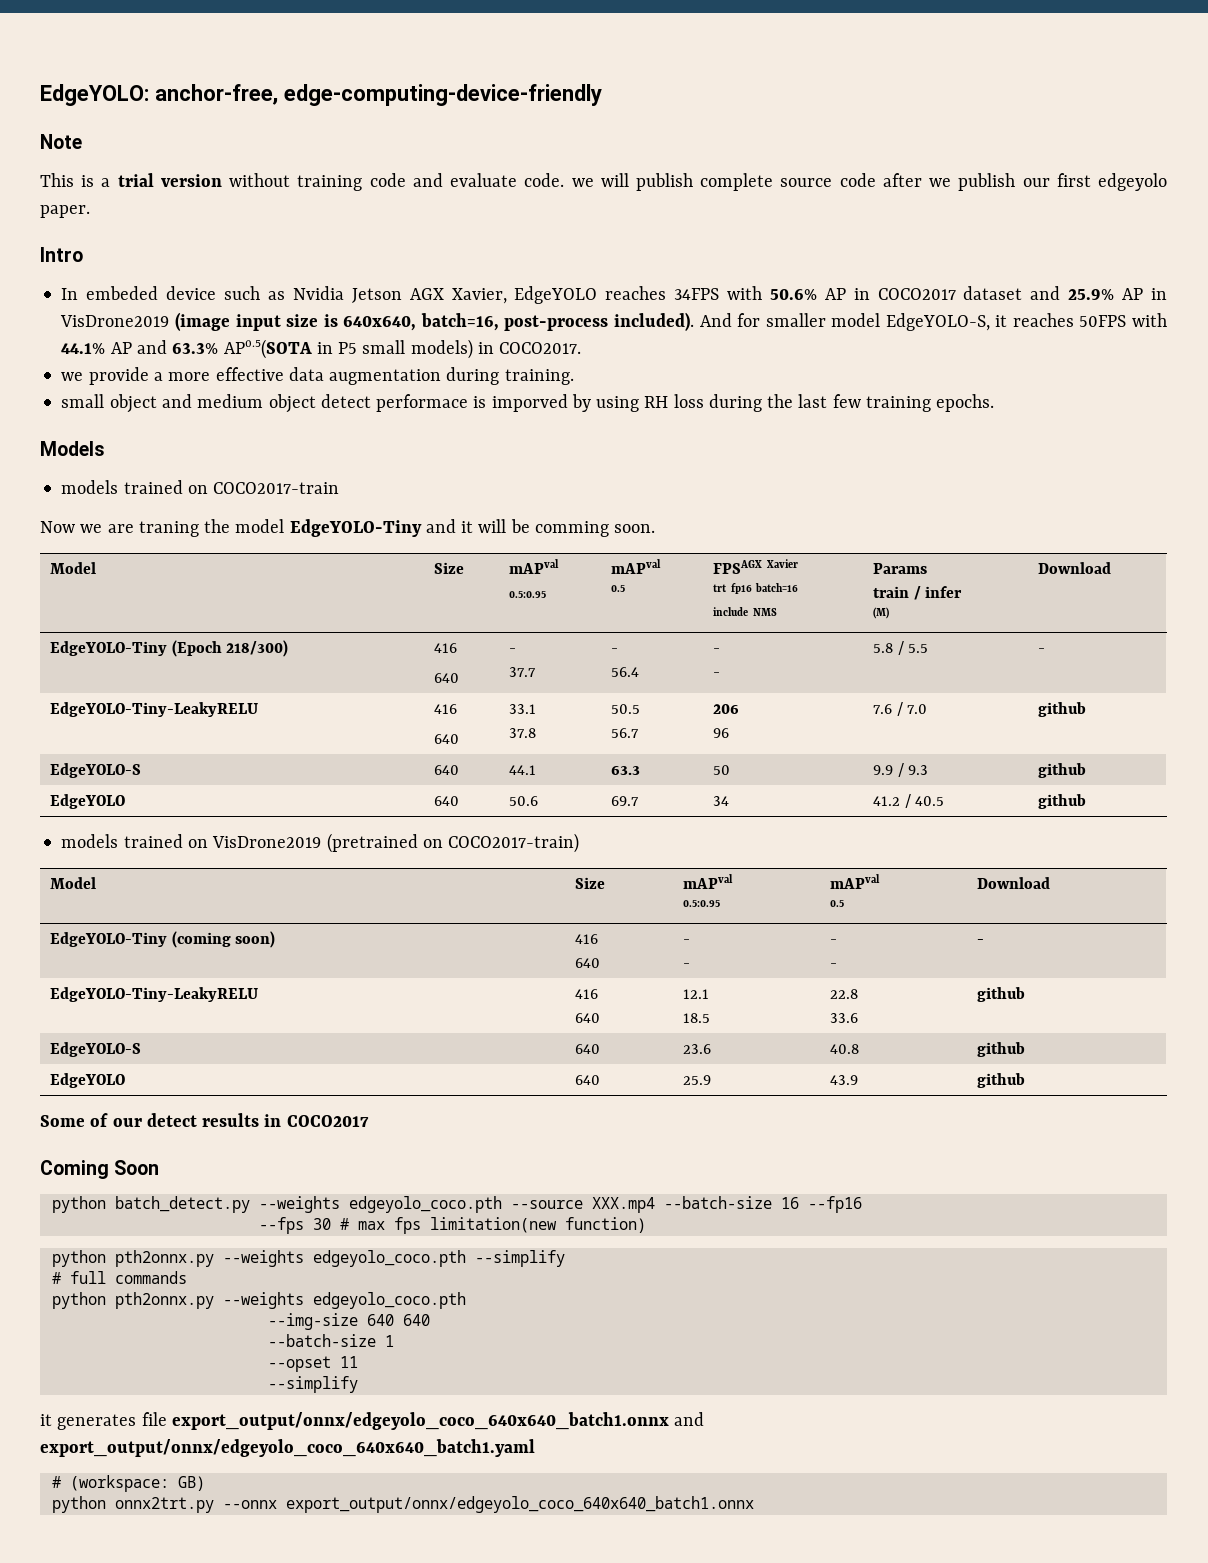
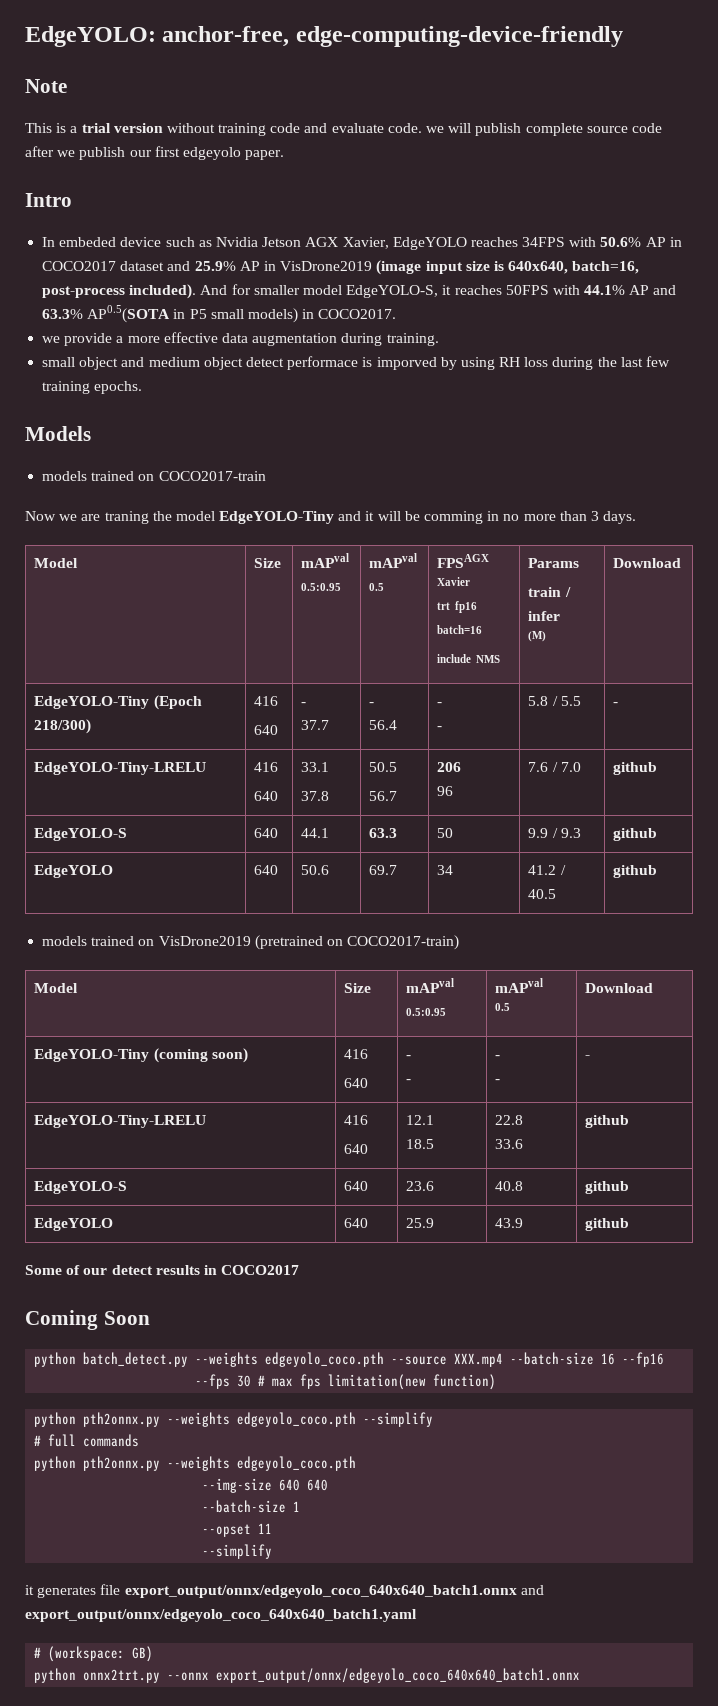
[614,524,656,533] soon. -> [487,511,637,524] in no more than 3 days.
[49,702,258,717] EdgeYOLO-Tiny-LeakyRELU -> [34,762,207,775] EdgeYOLO-Tiny-LRELU
[49,987,258,1002] EdgeYOLO-Tiny-LeakyRELU -> [34,1115,207,1128] EdgeYOLO-Tiny-LRELU

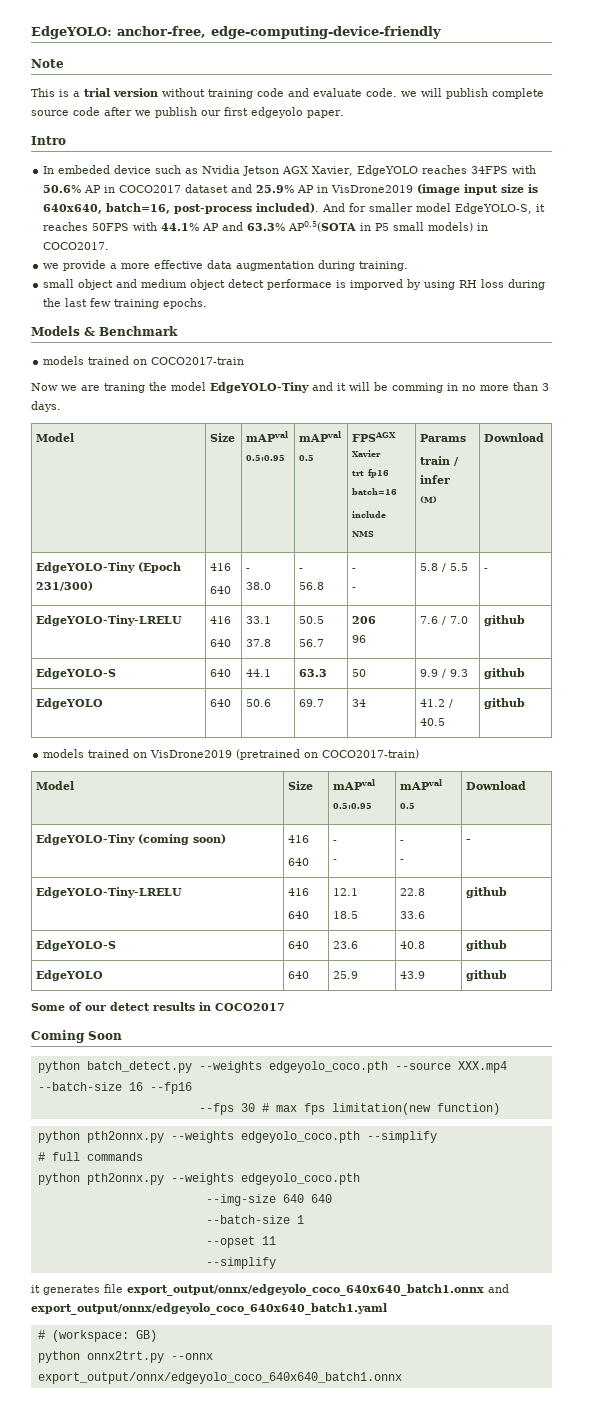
(91, 433) none -> [84,326,178,336] & Benchmark
[34,719,92,734] [254,696,279,706] [254,725,279,735] [301,702,307,706] [301,720,330,730] [369,702,375,706] [369,720,398,730] 218/300) | 416 // 640 | - // 37.7 | - // 56.4 -> [36,581,94,591] [210,563,232,571] [210,586,232,594] [246,568,251,571] [246,582,272,590] [299,568,304,571] [299,582,325,590] 231/300) | 416 // 640 | - // 38.0 | - // 56.8

